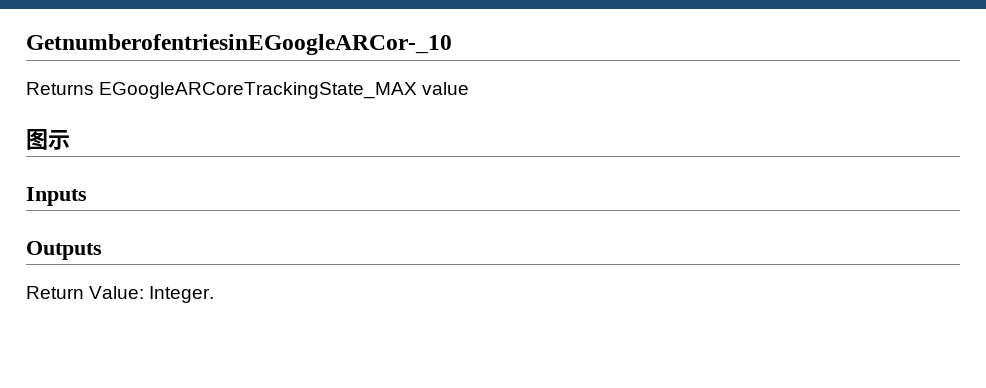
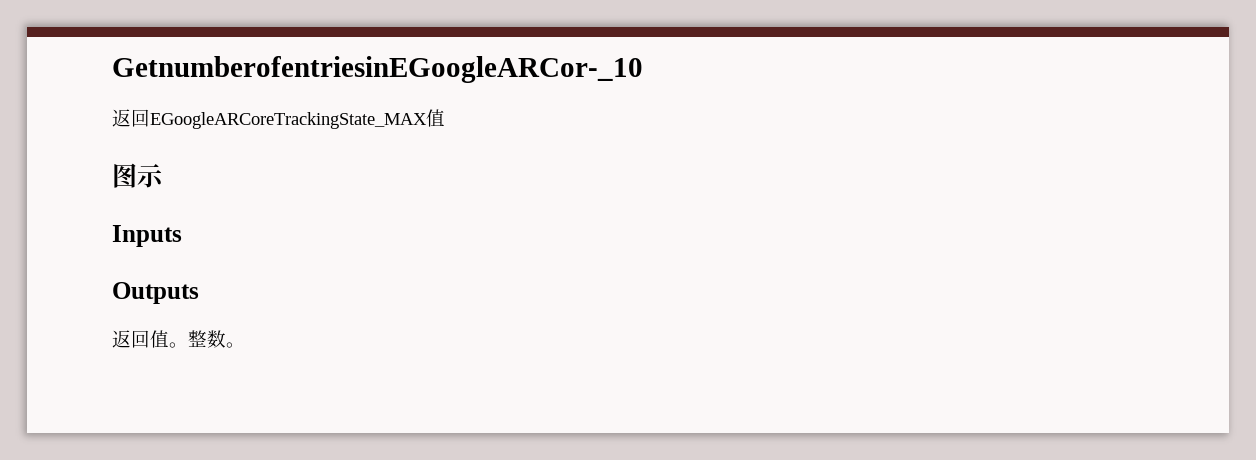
[26,82,470,99] Returns EGoogleARCoreTrackingState_MAX value -> [112,109,445,129] 返回EGoogleARCoreTrackingState_MAX值
[26,286,215,303] Return Value: Integer. -> [112,330,245,348] 返回值。整数。

